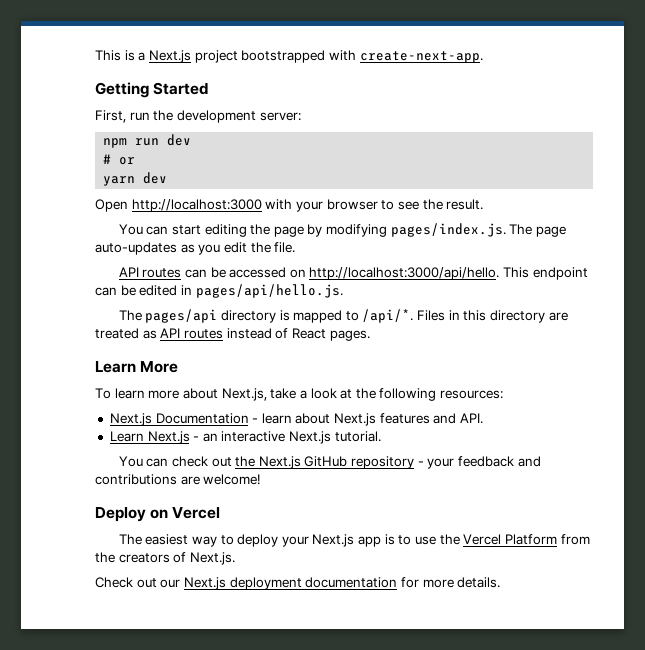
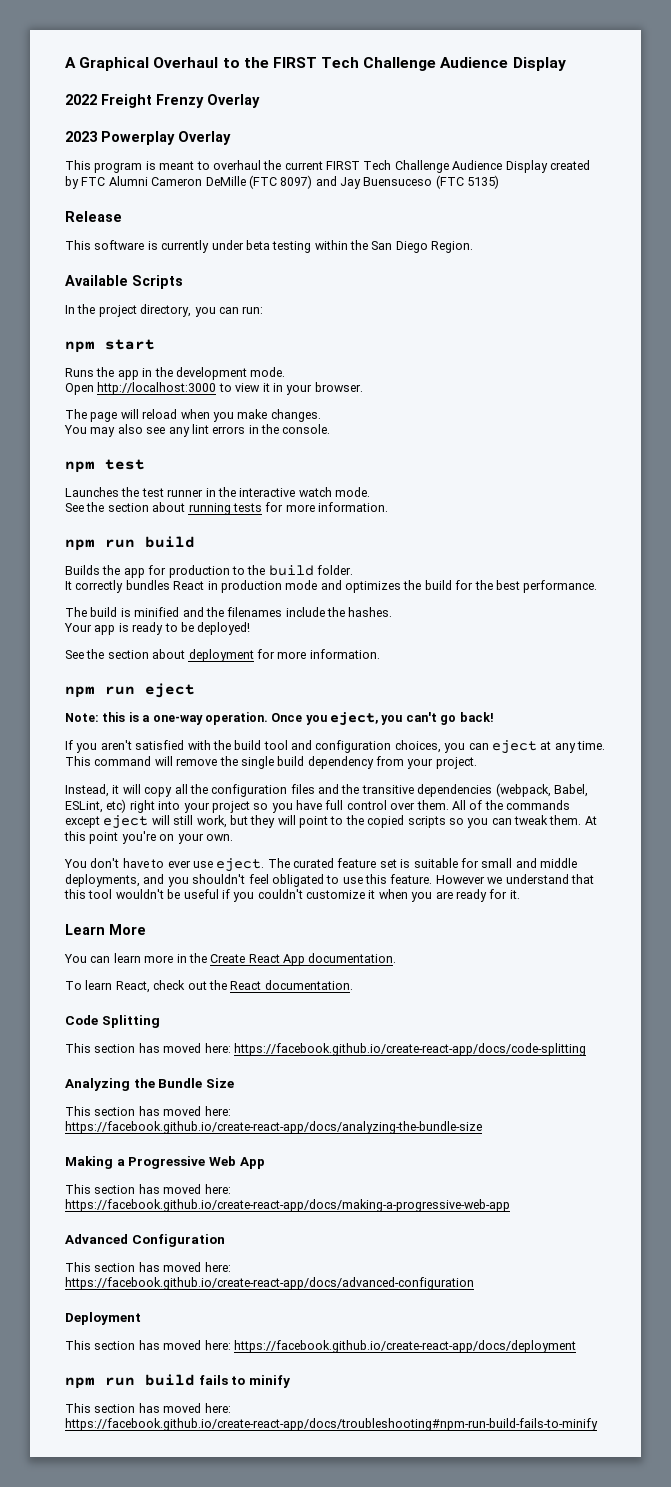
[95,50,483,63] [95,82,209,98] [95,110,301,123] [103,134,192,148] [103,154,136,165] [103,172,168,186] [95,199,484,212] [118,223,567,237] [95,242,296,255] [118,267,588,280] [95,284,343,298] [118,309,568,323] [95,328,370,341] [95,361,179,373] [95,388,504,401] [109,413,484,426] [109,431,381,444] [118,456,541,469] [95,474,261,485] [95,507,221,522] [118,534,590,547] [95,552,235,565] [95,577,501,590] This is a Next.js project bootstrapped with create-next-app. // Getting Started // First, run the development server: // npm run dev // # or // yarn dev // Open http://localhost:3000 with your browser to see the result. // You can start editing the page by modifying pages/index.js. The page auto-updates as you edit the file. // API routes can be accessed on http://localhost:3000/api/hello. This endpoint can be edited in pages/api/hello.js. // The pages/api directory is mapped to /api/*. Files in this directory are treated as API routes instead of React pages. // Learn More // To learn more about Next.js, take a look at the following resources: // Next.js Documentation - learn about Next.js features and API. // Learn Next.js - an interactive Next.js tutorial. // You can check out the Next.js GitHub repository - your feedback and contributions are welcome! // Deploy on Vercel // The easiest way to deploy your Next.js app is to use the Vercel Platform from the creators of Next.js. // Check out our Next.js deployment documentation for more details. -> [65,57,566,71] [65,94,260,108] [65,131,231,145] [65,160,590,173] [65,175,500,189] [65,211,122,222] [65,240,474,253] [65,275,183,289] [65,304,264,317] [65,339,155,353] [65,367,286,380] [65,382,363,395] [65,409,321,422] [64,424,331,437] [65,459,145,473] [65,487,370,497] [65,502,388,515] [65,536,195,551] [65,565,353,578] [65,580,598,593] [65,607,393,617] [64,622,251,635] [65,649,380,662] [65,683,195,698] [65,712,494,726] [65,740,605,754] [65,756,477,769] [65,783,588,797] [65,799,570,813] [65,815,597,829] [64,831,233,844] [64,858,577,872] [65,874,594,887] [64,889,520,902] [65,924,146,935] [64,953,397,966] [65,980,353,993] [65,1015,160,1028] [65,1043,586,1056] [65,1078,234,1091] [65,1106,231,1116] [65,1121,482,1134] [65,1156,265,1169] [65,1184,231,1194] [65,1199,510,1212] [65,1234,225,1247] [65,1262,231,1272] [65,1277,474,1290] [65,1312,141,1325] [65,1340,576,1353] [65,1374,290,1389] [65,1403,231,1413] [65,1418,598,1431] A Graphical Overhaul to the FIRST Tech Challenge Audience Display // 2022 Freight Frenzy Overlay // 2023 Powerplay Overlay // This program is meant to overhaul the current FIRST Tech Challenge Audience Display created by FTC Alumni Cameron DeMille (FTC 8097) and Jay Buensuceso (FTC 5135) // Release // This software is currently under beta testing within the San Diego Region. // Available Scripts // In the project directory, you can run: // npm start // Runs the app in the development mode. // Open http://localhost:3000 to view it in your browser. // The page will reload when you make changes. // You may also see any lint errors in the console. // npm test // Launches the test runner in the interactive watch mode. // See the section about running tests for more information. // npm run build // Builds the app for production to the build folder. // It correctly bundles React in production mode and optimizes the build for the best performance. // The build is minified and the filenames include the hashes. // Your app is ready to be deployed! // See the section about deployment for more information. // npm run eject // Note: this is a one-way operation. Once you eject, you can't go back! // If you aren't satisfied with the build tool and configuration choices, you can eject at any time. This command will remove the single build dependency from your project. // Instead, it will copy all the configuration files and the transitive dependencies (webpack, Babel, ESLint, etc) right into your project so you have full control over them. All of the commands except eject will still work, but they will point to the copied scripts so you can tweak them. At this point you're on your own. // You don't have to ever use eject. The curated feature set is suitable for small and middle deployments, and you shouldn't feel obligated to use this feature. However we understand that this tool wouldn't be useful if you couldn't customize it when you are ready for it. // Learn More // You can learn more in the Create React App documentation. // To learn React, check out the React documentation. // Code Splitting // This section has moved here: https://facebook.github.io/create-react-app/docs/code-splitting // Analyzing the Bundle Size // This section has moved here: https://facebook.github.io/create-react-app/docs/analyzing-the-bundle-size // Making a Progressive Web App // This section has moved here: https://facebook.github.io/create-react-app/docs/making-a-progressive-web-app // Advanced Configuration // This section has moved here: https://facebook.github.io/create-react-app/docs/advanced-configuration // Deployment // This section has moved here: https://facebook.github.io/create-react-app/docs/deployment // npm run build fails to minify // This section has moved here: https://facebook.github.io/create-react-app/docs/troubleshooting#npm-run-build-fails-to-minify

